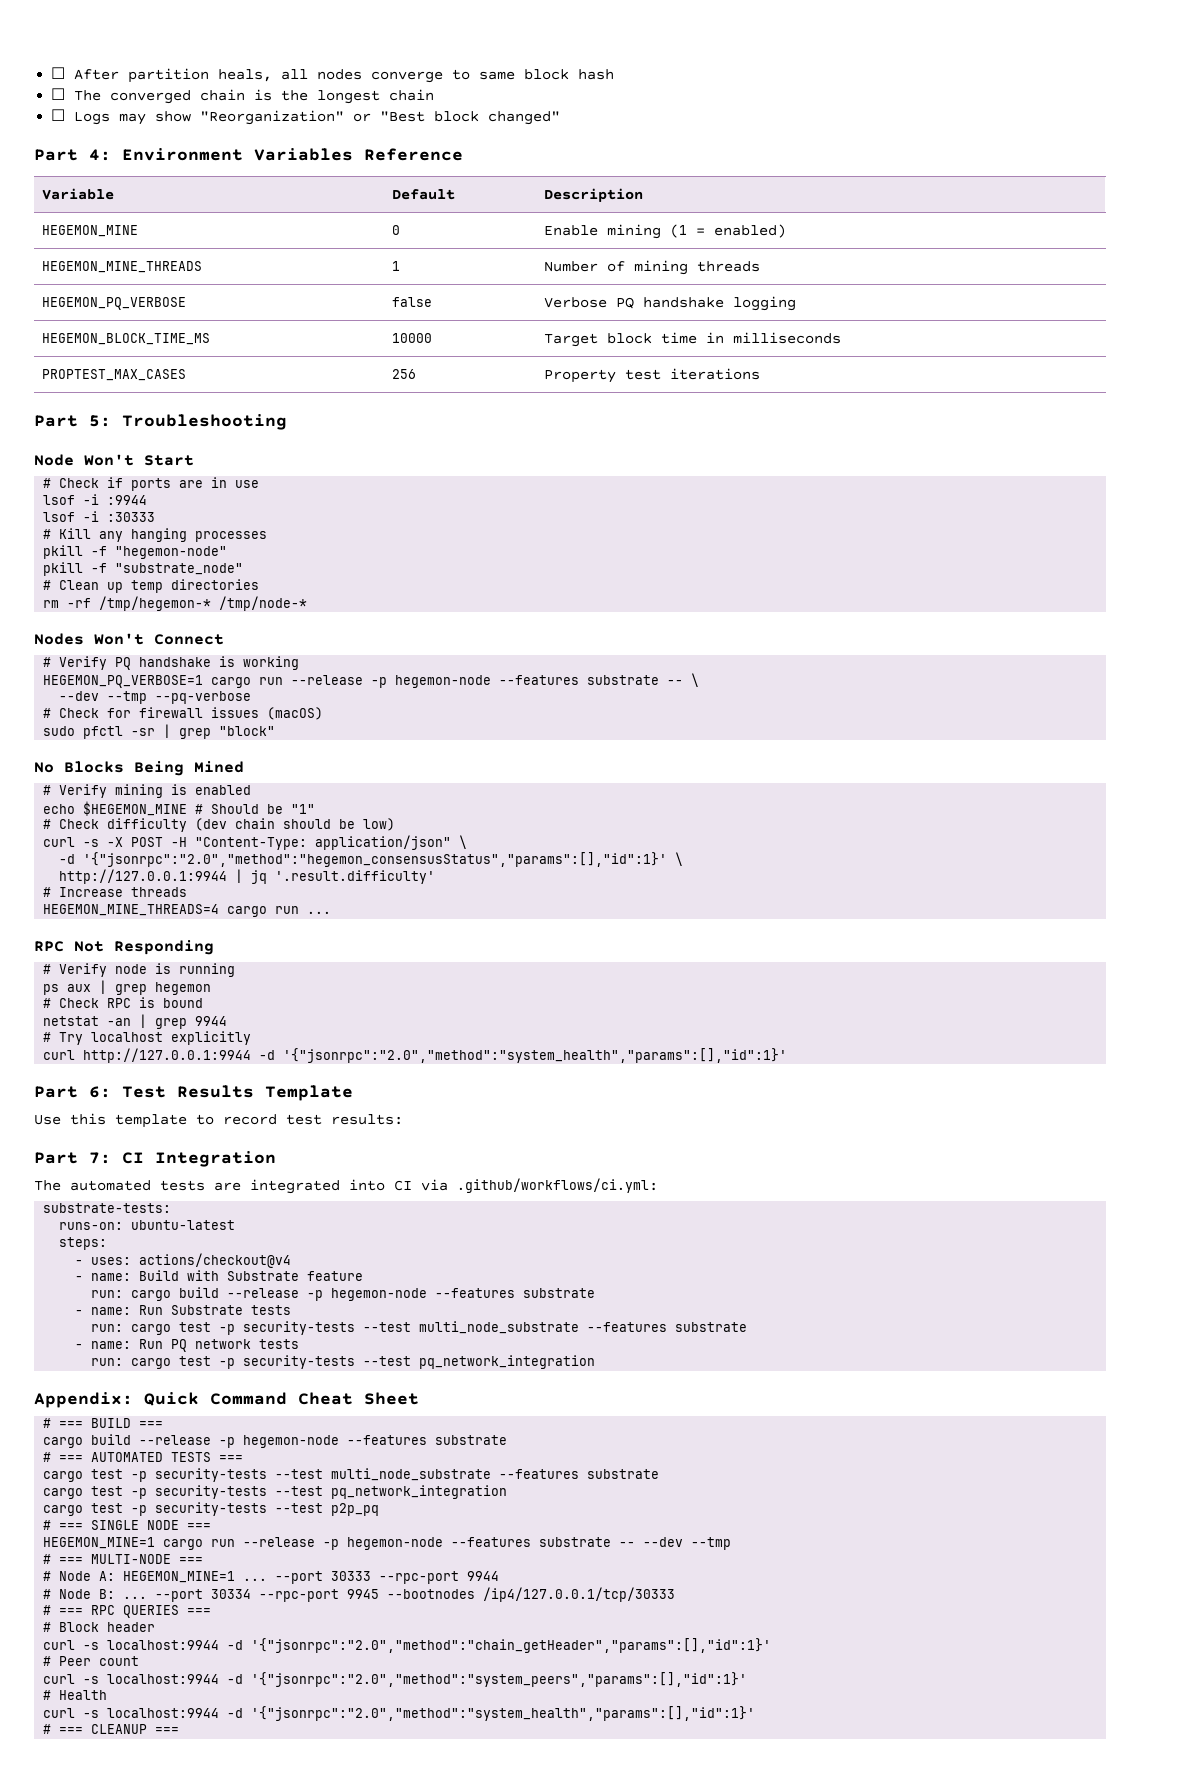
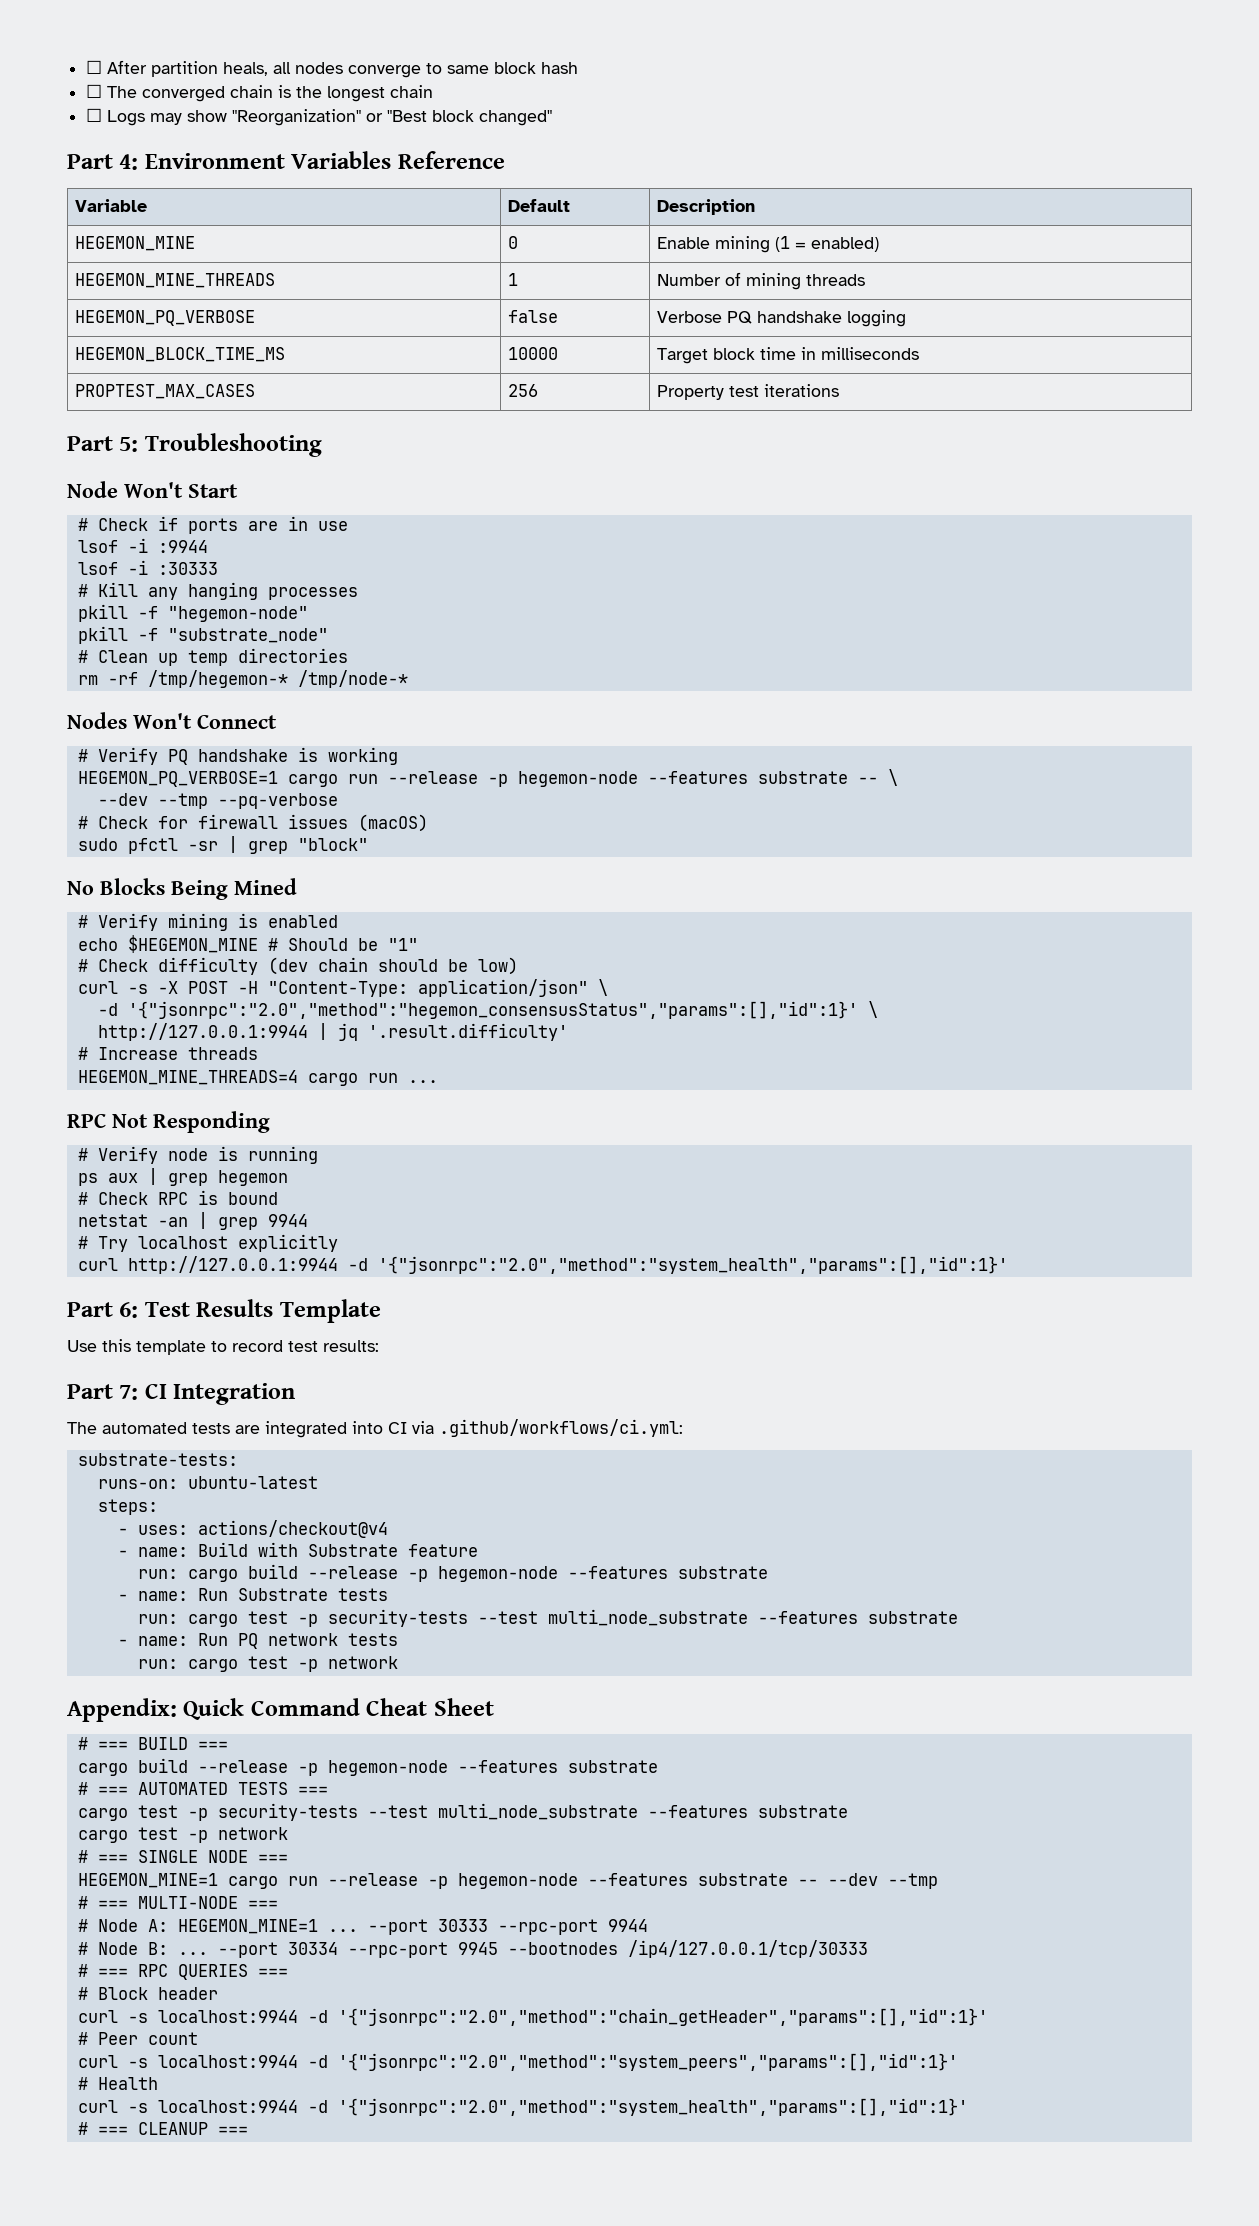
[243,1355,596,1369] security-tests --test pq_network_integration -> [327,1656,398,1669] network
[155,1485,508,1499] [43,1502,380,1516] security-tests --test pq_network_integration // cargo test -p security-tests --test p2p_pq -> [217,1827,288,1840] network

